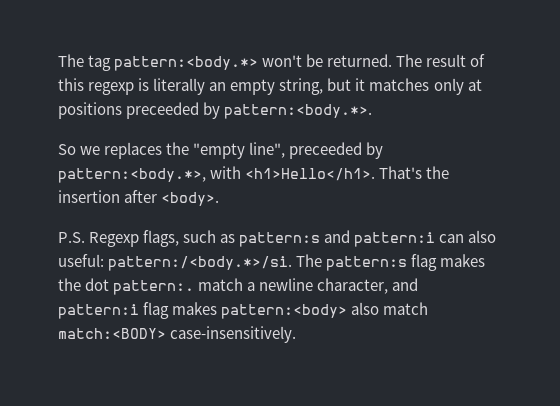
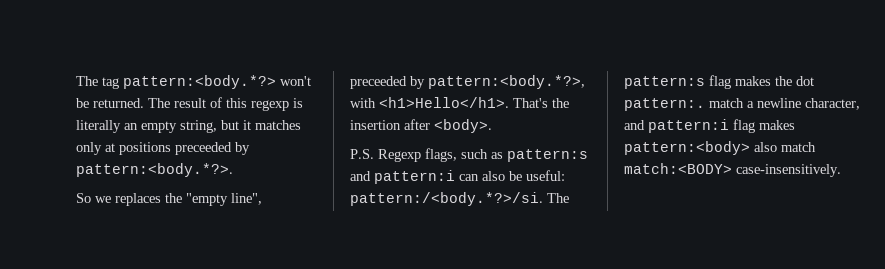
[114,56,259,71] pattern:<body.*> -> [123,75,276,89] pattern:<body.*?>
[224,104,373,119] pattern:<body.*>. -> [76,163,233,177] pattern:<body.*?>.
[58,168,206,183] pattern:<body.*>, -> [428,75,585,89] pattern:<body.*?>,
[58,254,293,271] useful: pattern:/<body.*>/si. -> [509,170,565,181] [350,192,543,206] be useful: pattern:/<body.*?>/si.

